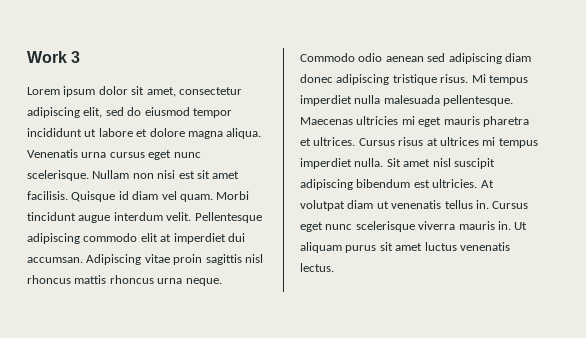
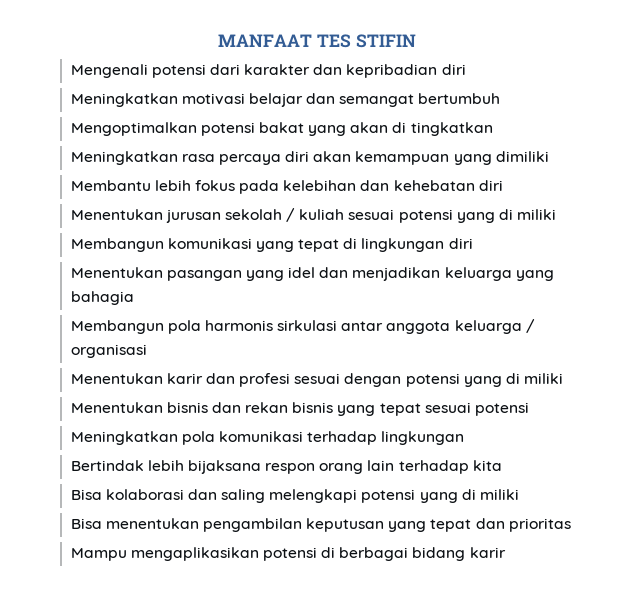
[27,51,81,63] [27,86,242,97] [27,107,232,118] [27,128,262,139] [27,149,201,160] [27,170,240,181] [27,191,250,202] [27,212,262,223] [27,233,245,244] [27,254,263,265] [27,275,222,286] [300,53,531,64] [300,74,528,85] [300,95,514,106] [300,116,529,127] [300,137,538,148] [300,158,495,169] [300,179,494,190] [300,200,529,211] [300,221,528,232] [300,242,510,253] [300,263,334,272] Work 3 // Lorem ipsum dolor sit amet, consectetur adipiscing elit, sed do eiusmod tempor incididunt ut labore et dolore magna aliqua. Venenatis urna cursus eget nunc scelerisque. Nullam non nisi est sit amet facilisis. Quisque id diam vel quam. Morbi tincidunt augue interdum velit. Pellentesque adipiscing commodo elit at imperdiet dui accumsan. Adipiscing vitae proin sagittis nisl rhoncus mattis rhoncus urna neque. Commodo odio aenean sed adipiscing diam donec adipiscing tristique risus. Mi tempus imperdiet nulla malesuada pellentesque. Maecenas ultricies mi eget mauris pharetra et ultrices. Cursus risus at ultrices mi tempus imperdiet nulla. Sit amet nisl suscipit adipiscing bibendum est ultricies. At volutpat diam ut venenatis tellus in. Cursus eget nunc scelerisque viverra mauris in. Ut aliquam purus sit amet luctus venenatis lectus. -> [218,34,416,48] [70,64,466,78] [70,93,501,107] [70,122,493,136] [70,151,549,165] [70,180,503,194] [70,208,557,223] [70,238,473,252] [70,267,554,281] [70,291,134,305] [70,319,535,334] [70,344,147,358] [70,373,564,387] [70,402,530,416] [70,431,465,445] [70,460,502,474] [70,489,520,503] [70,518,571,532] [70,547,506,561] MANFAAT TES STIFIN // Mengenali potensi dari karakter dan kepribadian diri // Meningkatkan motivasi belajar dan semangat bertumbuh // Mengoptimalkan potensi bakat yang akan di tingkatkan // Meningkatkan rasa percaya diri akan kemampuan yang dimiliki // Membantu lebih fokus pada kelebihan dan kehebatan diri // Menentukan jurusan sekolah / kuliah sesuai potensi yang di miliki // Membangun komunikasi yang tepat di lingkungan diri // Menentukan pasangan yang idel dan menjadikan keluarga yang bahagia // Membangun pola harmonis sirkulasi antar anggota keluarga / organisasi // Menentukan karir dan profesi sesuai dengan potensi yang di miliki // Menentukan bisnis dan rekan bisnis yang tepat sesuai potensi // Meningkatkan pola komunikasi terhadap lingkungan // Bertindak lebih bijaksana respon orang lain terhadap kita // Bisa kolaborasi dan saling melengkapi potensi yang di miliki // Bisa menentukan pengambilan keputusan yang tepat dan prioritas // Mampu mengaplikasikan potensi di berbagai bidang karir

